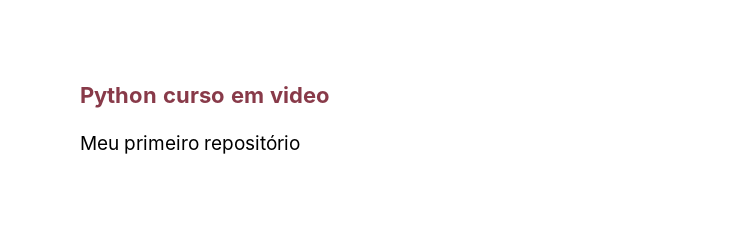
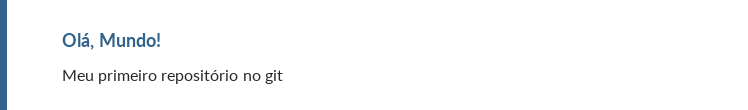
[80,86,330,108] Python curso em video -> [62,33,161,50] Olá, Mundo!
(301, 144) none -> [242,70,283,84] no git

